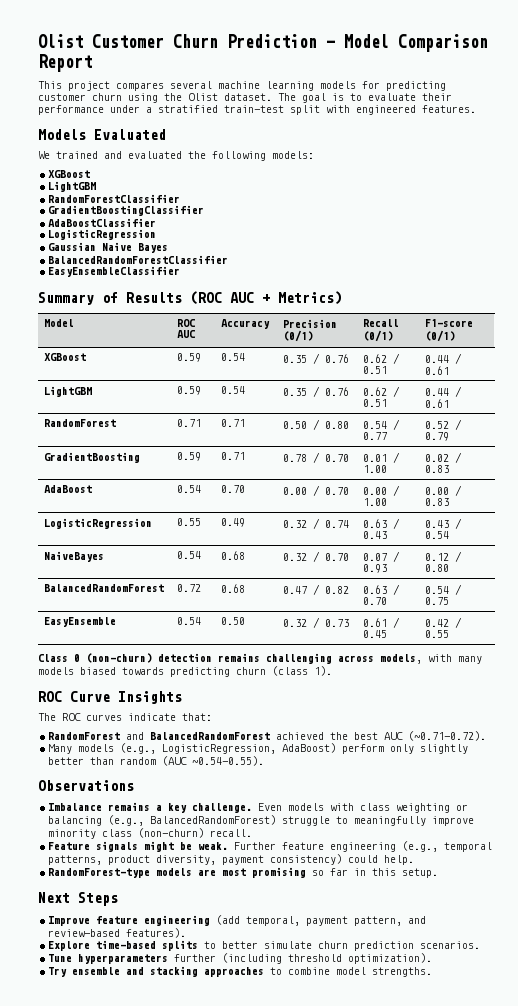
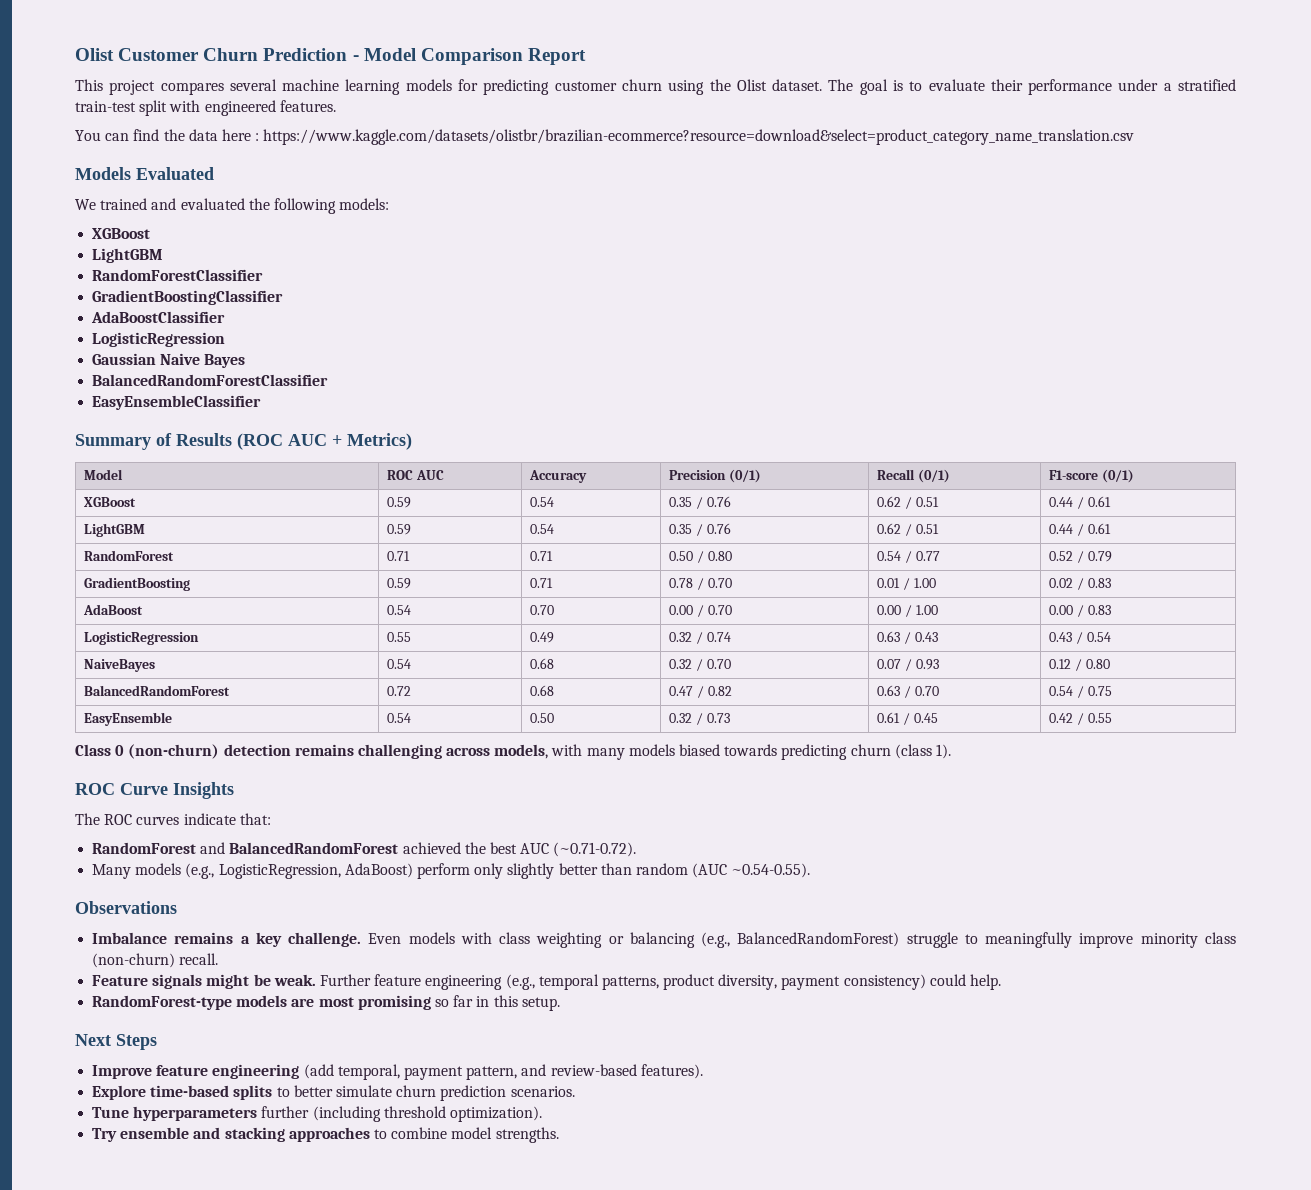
(476, 109) none -> [75,129,1135,145] // You can find the data here : https://www.kaggle.com/datasets/olistbr/brazilian-ecommerce?resource=download&select=product_category_name_translation.csv

